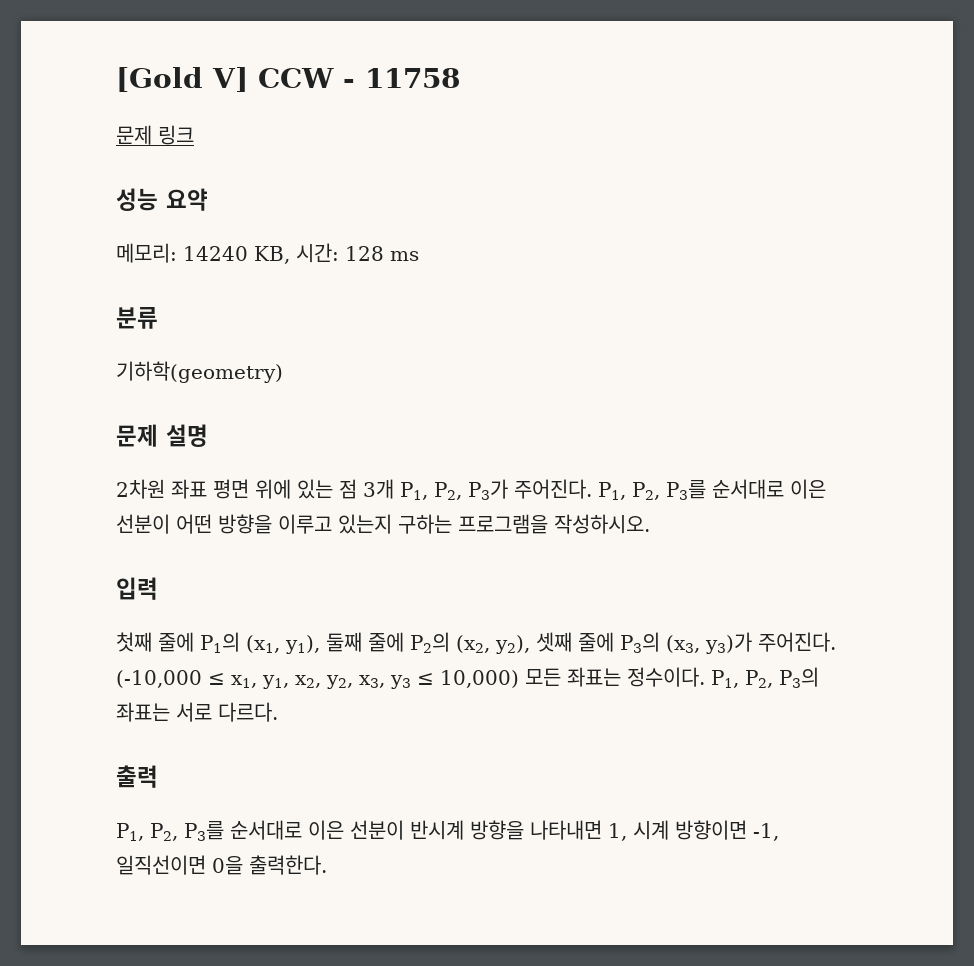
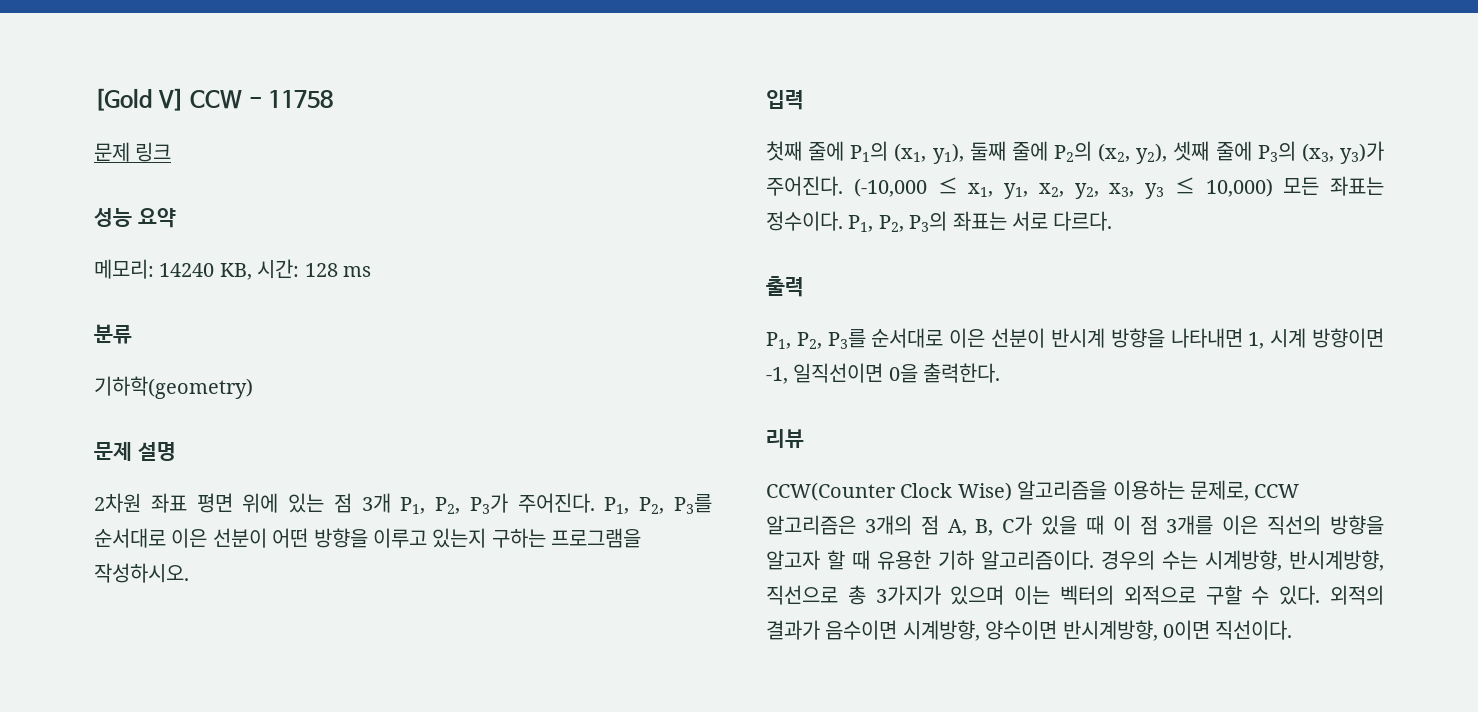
(327, 865) none -> [766,429,804,448] [766,480,1300,501] [766,515,1384,536] [766,550,1384,571] [766,585,1384,605] [766,620,1293,641] // 리뷰 // CCW(Counter Clock Wise) 알고리즘을 이용하는 문제로, CCW 알고리즘은 3개의 점 A, B, C가 있을 때 이 점 3개를 이은 직선의 방향을 알고자 할 때 유용한 기하 알고리즘이다. 경우의 수는 시계방향, 반시계방향, 직선으로 총 3가지가 있으며 이는 벡터의 외적으로 구할 수 있다. 외적의 결과가 음수이면 시계방향, 양수이면 반시계방향, 0이면 직선이다.

